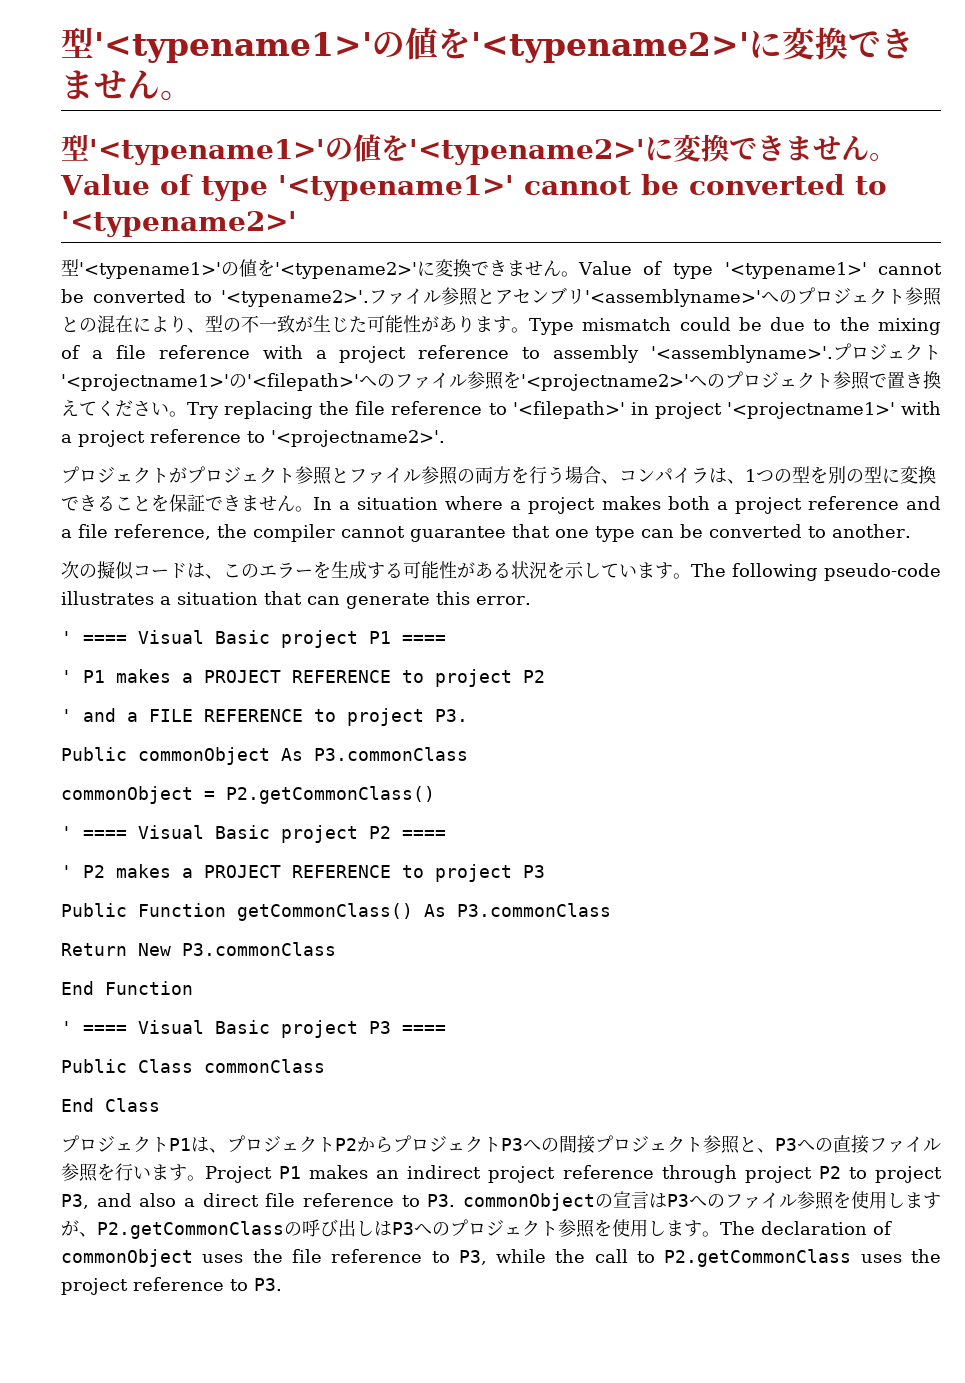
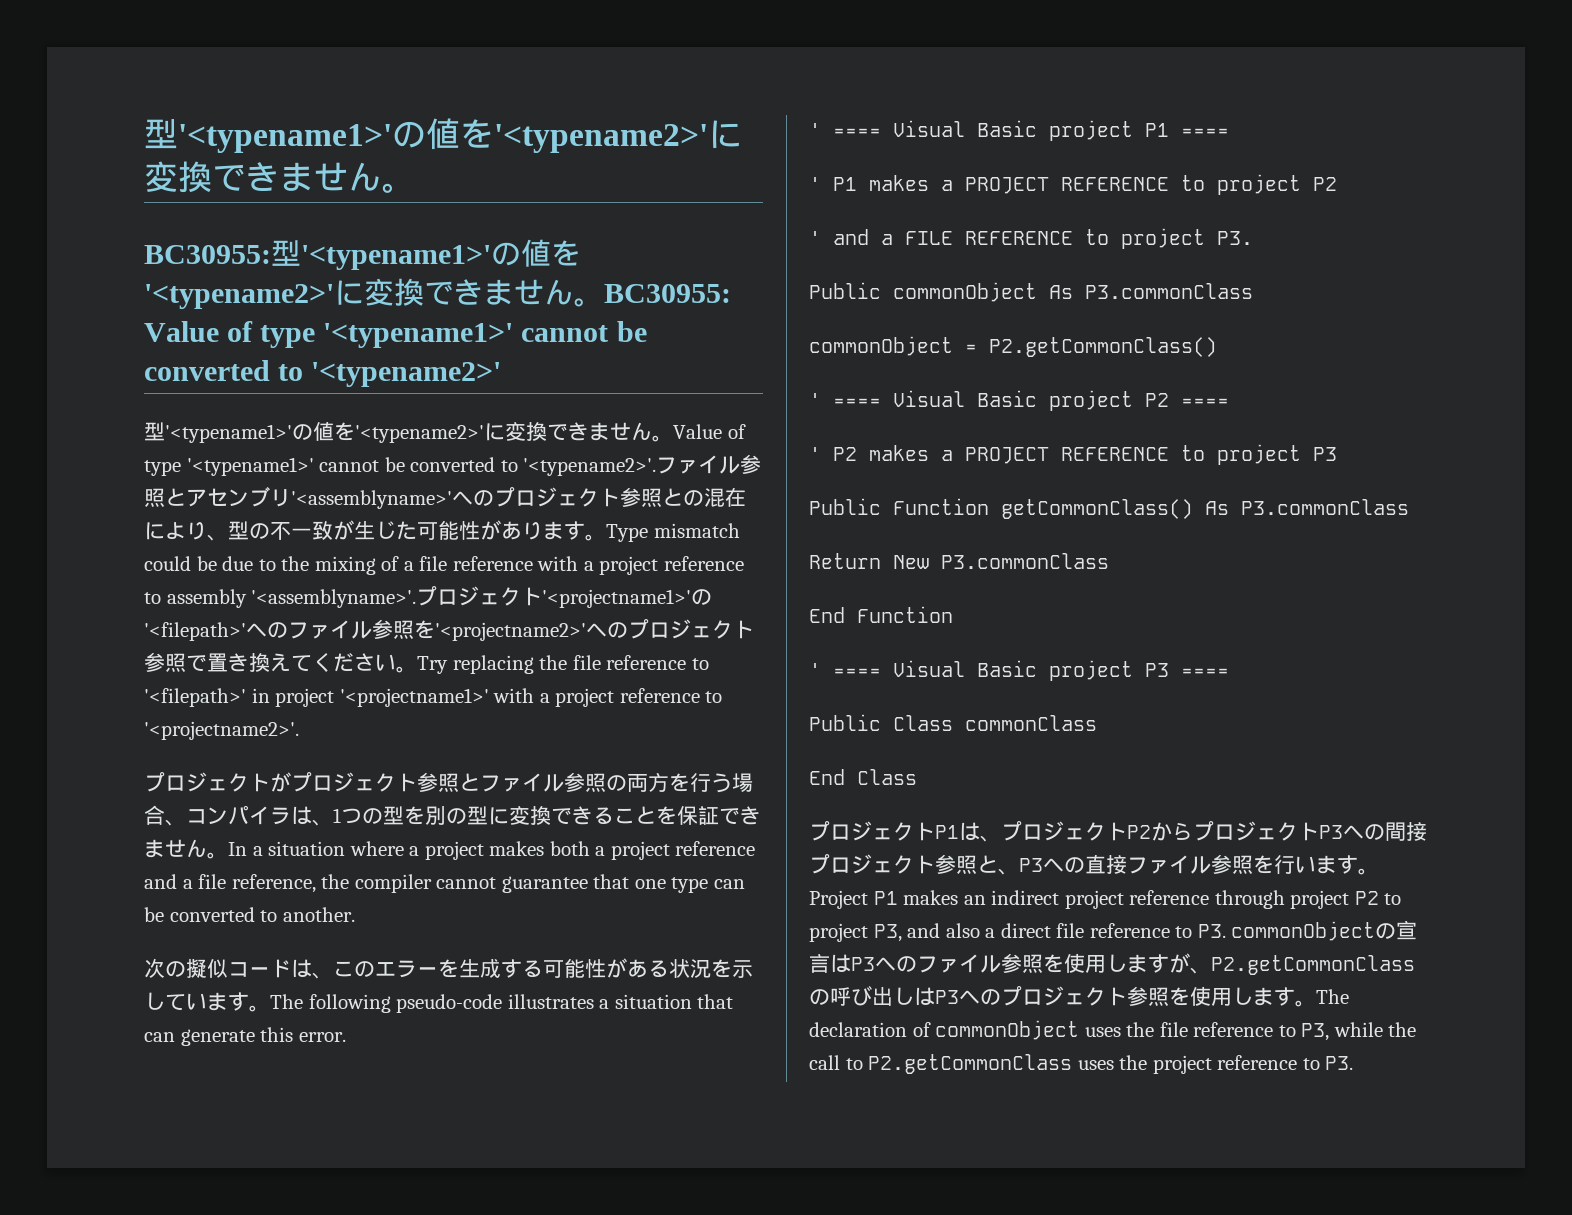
[61,134,897,165] 型'<typename1>'の値を'<typename2>'に変換できません。 -> [144,239,581,270] [144,278,731,309] BC30955:型'<typename1>'の値を'<typename2>'に変換できません。BC30955:

